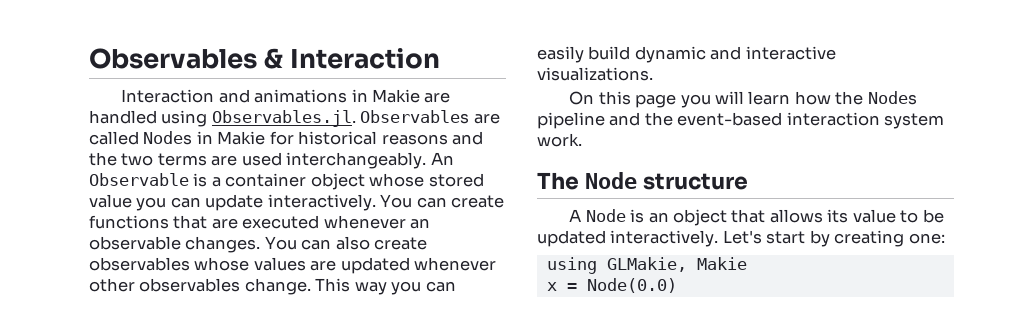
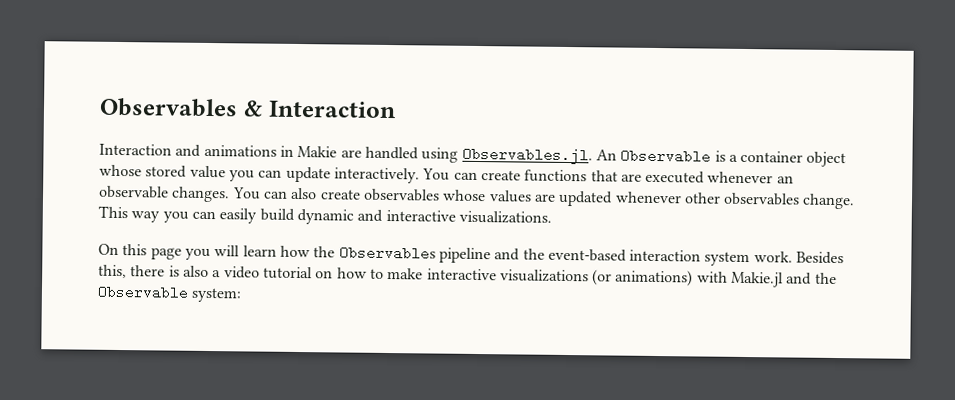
[360,110,500,124] [89,131,484,145] [89,152,427,169] Observables are called Nodes in Makie for historical reasons and the two terms are used interchangeably. -> (593, 155) none
[867,91,917,105] Nodes -> [338,245,436,261] Observables
[537,172,748,190] [569,209,944,226] [537,230,945,247] [546,257,747,274] [546,278,677,293] // The Node structure // A Node is an object that allows its value to be updated interactively. Let's start by creating one: // using GLMakie, Makie // x = Node(0.0) -> [796,251,845,265] [98,264,837,288] [97,284,242,303] Besides this, there is also a video tutorial on how to make interactive visualizations (or animations) with Makie.jl and the Observable system:

